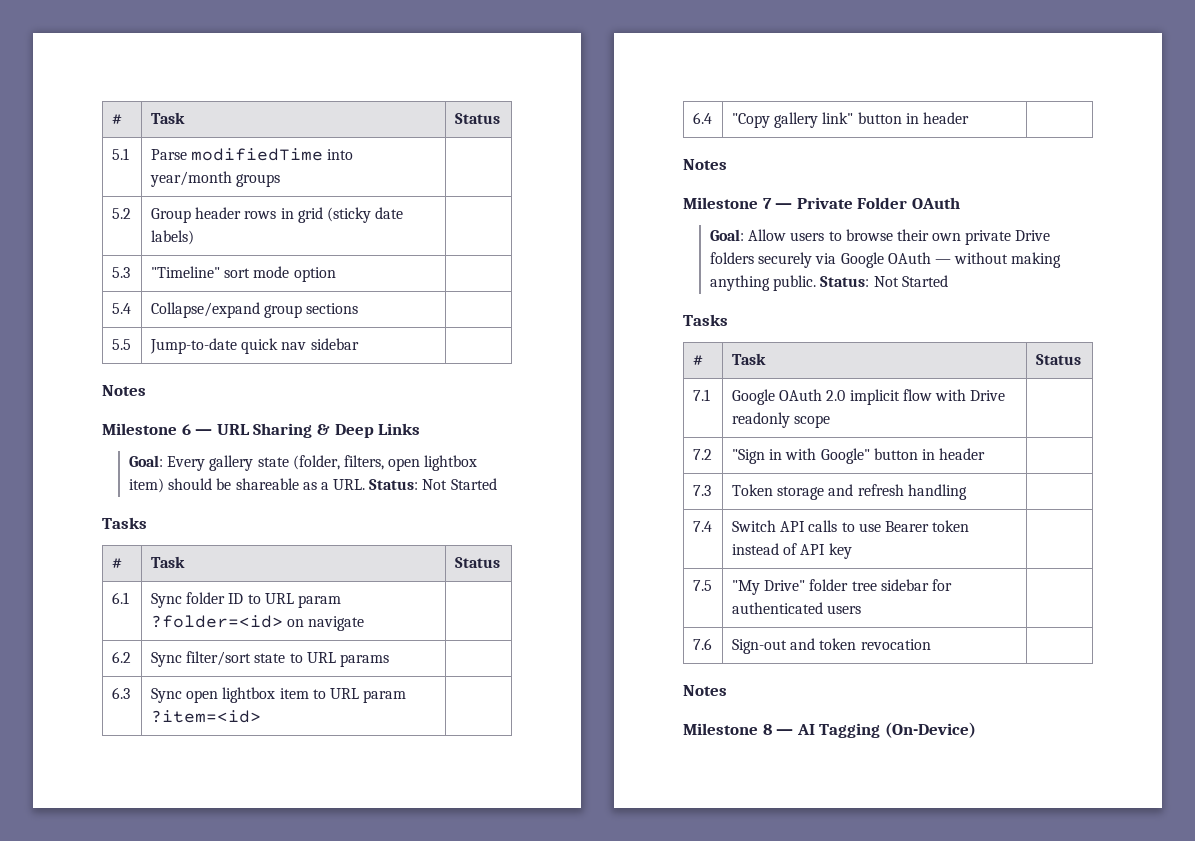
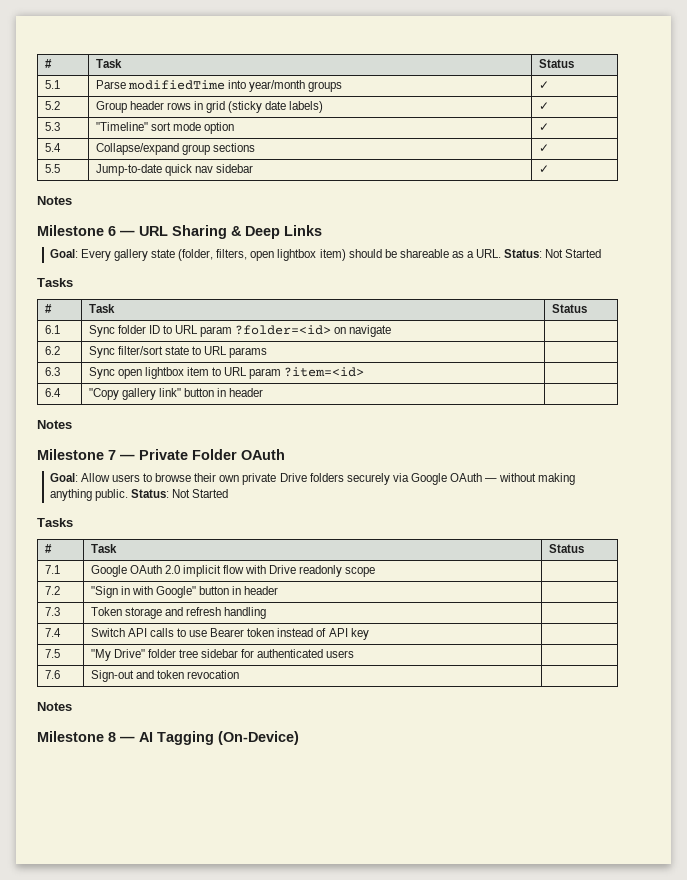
(281, 180) none -> [538,81,549,89] ✓
(194, 237) none -> [538,102,549,110] ✓
(336, 274) none -> [538,123,549,131] ✓
(359, 308) none -> [538,144,549,152] ✓
(359, 344) none -> [538,165,549,173] ✓

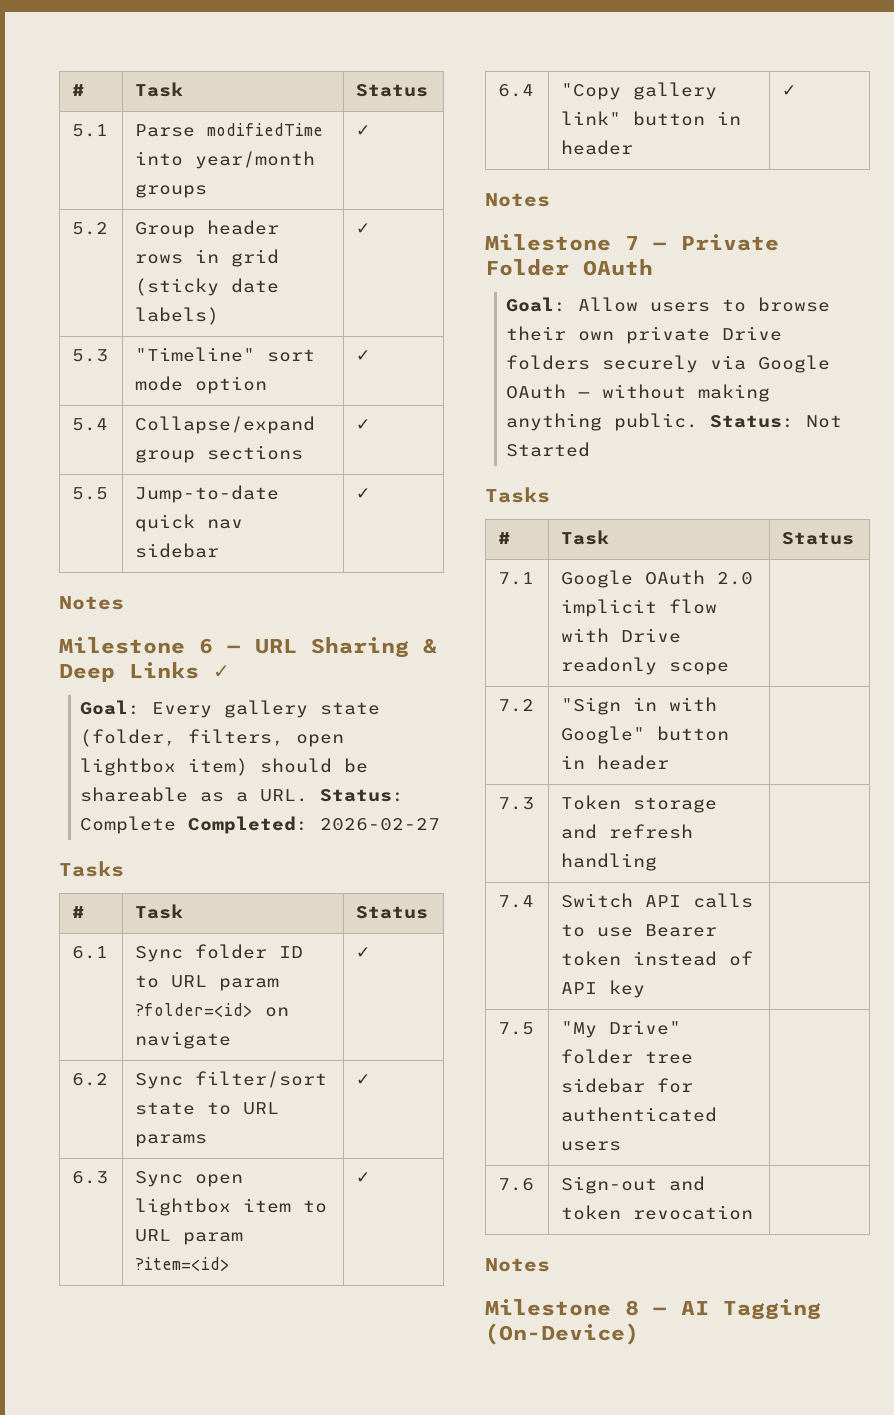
(322, 230) none -> [213,665,230,678] ✓
[545,249,602,258] Not Started -> [79,816,440,834] Complete Completed: 2026-02-27
(392, 331) none -> [356,947,371,958] ✓
(268, 352) none -> [356,1074,371,1085] ✓
(365, 372) none -> [356,1172,371,1183] ✓
(264, 392) none -> [782,85,797,96] ✓

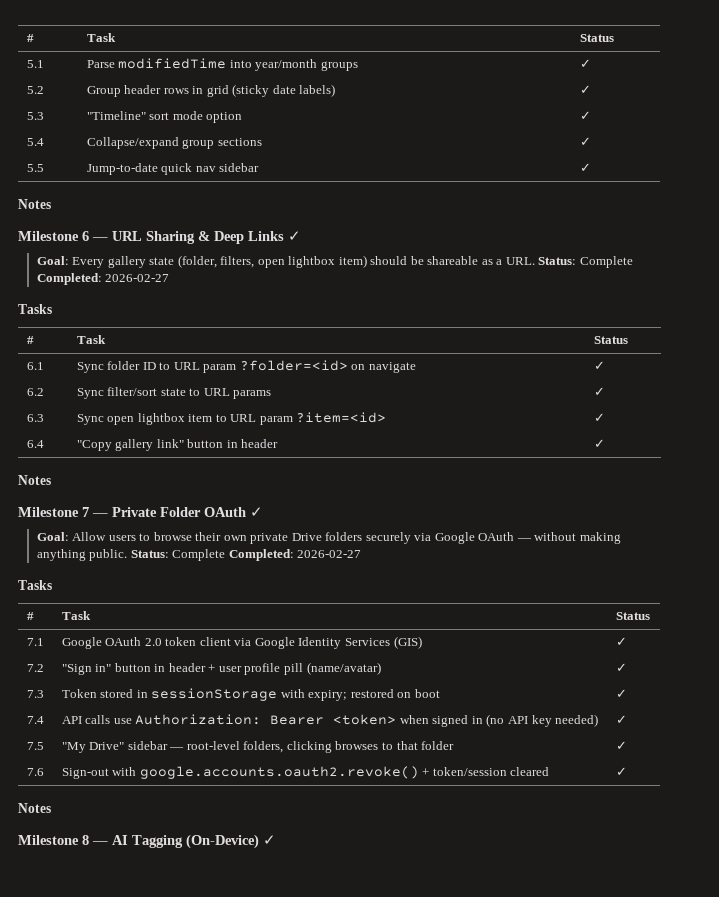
(653, 267) none -> [250,507,263,517] ✓
[805,415,842,428] [505,442,590,457] Not Started -> [172,549,362,561] Complete Completed: 2026-02-27
[561,599,718,617] [561,628,682,643] [561,657,730,675] implicit flow with Drive readonly scope | -> [165,636,422,649] [615,637,627,646] token client via Google Identity Services (GIS) | ✓
[633,697,718,711] [561,726,730,744] [561,755,670,770] [498,797,535,810] [561,795,718,813] [561,824,694,839] [561,853,658,871] in with Google" button in header | // 7.3 | Token storage and refresh handling | -> [95,662,381,675] [615,663,627,672] [26,690,44,698] [61,688,440,701] [615,689,627,698] in" button in header + user profile pill (name/avatar) | ✓ // 7.3 | Token stored in sessionStorage with expiry; restored on boot | ✓
[561,893,634,908] Switch -> (44, 720) none
[561,924,718,937] [561,951,754,966] to use Bearer token instead of -> [113,714,505,727] use Authorization: Bearer <token> when signed in (no
(646, 989) | -> [555,714,599,727] [615,715,627,724] needed) | ✓
[561,1049,694,1064] [561,1078,694,1093] [561,1107,718,1122] [561,1141,622,1151] [498,1178,535,1191] [561,1176,706,1194] [561,1205,754,1220] folder tree sidebar for authenticated users | // 7.6 | Sign-out and token revocation | -> [127,741,455,753] [615,741,627,750] [26,768,44,776] [61,766,550,779] [615,767,627,776] sidebar — root-level folders, clicking browses to that folder | ✓ // 7.6 | Sign-out with google.accounts.oauth2.revoke() + token/session cleared | ✓
(639, 1334) none -> [263,835,276,845] ✓

